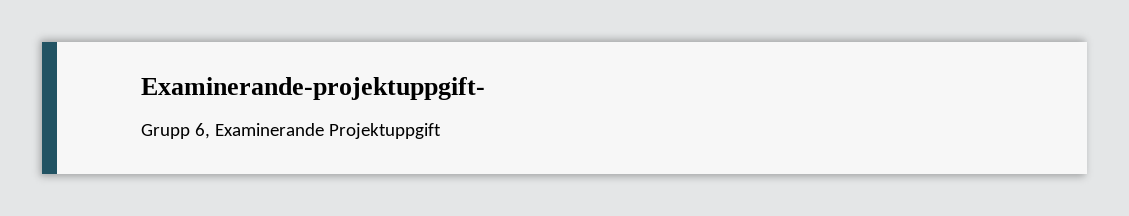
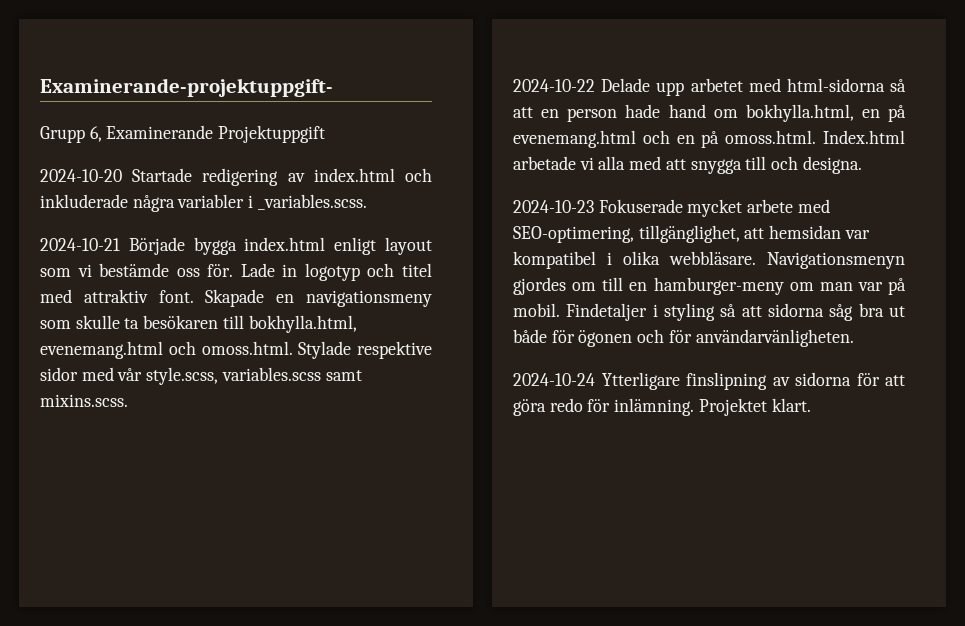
(441, 131) none -> [40,168,432,186] [40,194,367,212] [40,237,433,255] [40,263,432,281] [40,289,432,307] [40,315,357,333] [40,341,432,359] [40,367,362,385] [40,394,128,407] [513,78,906,96] [513,104,906,122] [513,130,905,148] [513,156,862,174] [513,199,830,217] [513,225,870,243] [513,251,905,269] [513,277,906,295] [513,303,905,321] [513,329,854,347] [513,372,905,390] [513,398,811,416] // 2024-10-20 Startade redigering av index.html och inkluderade några variabler i _variables.scss. // 2024-10-21 Började bygga index.html enligt layout som vi bestämde oss för. Lade in logotyp och titel med attraktiv font. Skapade en navigationsmeny som skulle ta besökaren till bokhylla.html, evenemang.html och omoss.html. Stylade respektive sidor med vår style.scss, variables.scss samt mixins.scss. // 2024-10-22 Delade upp arbetet med html-sidorna så att en person hade hand om bokhylla.html, en på evenemang.html och en på omoss.html. Index.html arbetade vi alla med att snygga till och designa. // 2024-10-23 Fokuserade mycket arbete med SEO-optimering, tillgänglighet, att hemsidan var kompatibel i olika webbläsare. Navigationsmenyn gjordes om till en hamburger-meny om man var på mobil. Findetaljer i styling så att sidorna såg bra ut både för ögonen och för användarvänligheten. // 2024-10-24 Ytterligare finslipning av sidorna för att göra redo för inlämning. Projektet klart.

